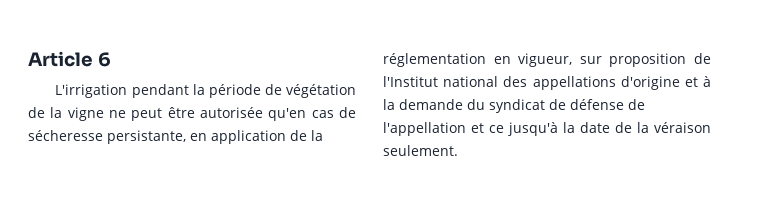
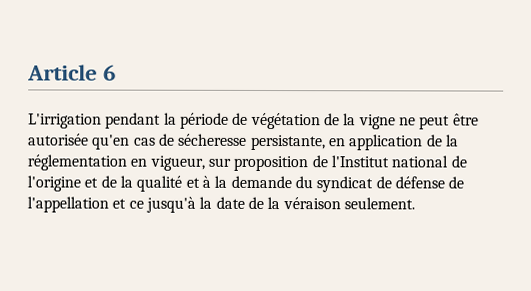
[503,76,680,90] des appellations d'origine -> [450,155,467,168] [27,175,183,192] de l'origine et de la qualité

